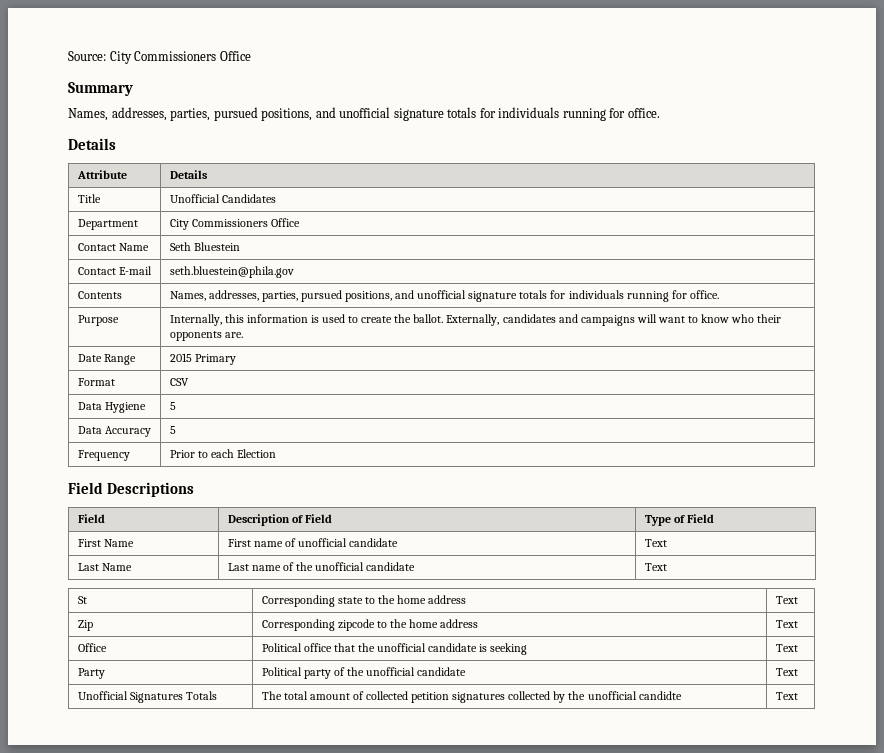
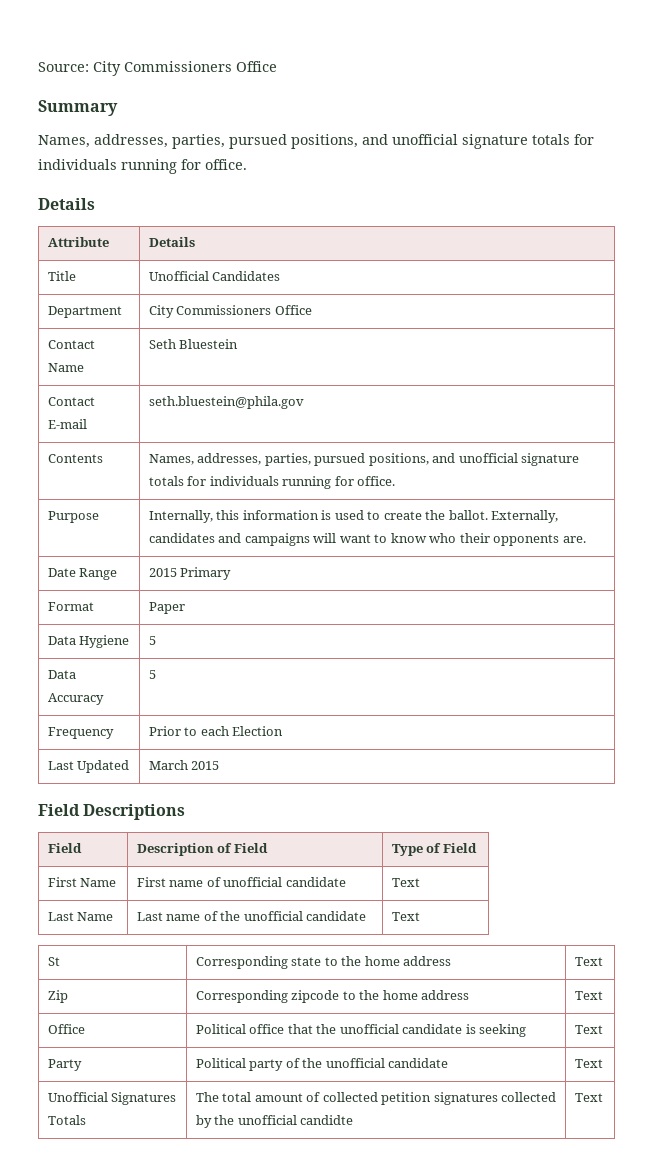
[169,378,189,386] CSV -> [148,602,185,614] Paper
(276, 453) none -> [47,760,130,773] [148,760,220,770] // Last Updated | March 2015

